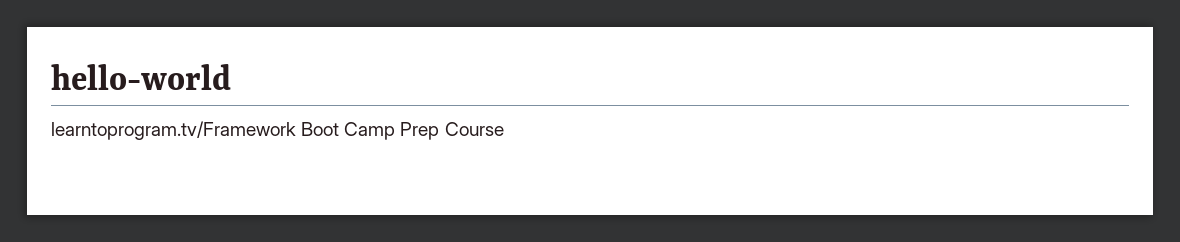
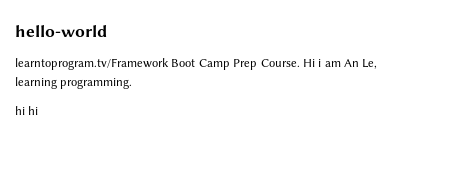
[444,122,504,136] Course -> [260,59,378,69] [15,77,133,89] [15,106,39,115] Course. Hi i am An Le, learning programming. // hi hi

